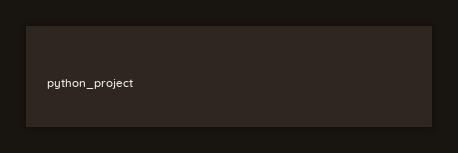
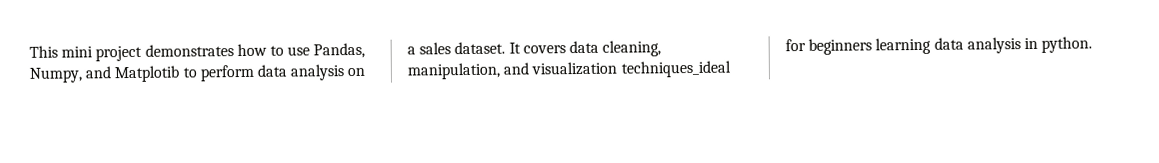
[47,79,133,89] python_project -> [29,42,366,62] [29,64,366,83] [407,40,662,57] [407,60,731,80] [785,36,1093,55] This mini project demonstrates how to use Pandas, Numpy, and Matplotib to perform data analysis on a sales dataset. It covers data cleaning, manipulation, and visualization techniques_ideal for beginners learning data analysis in python.

